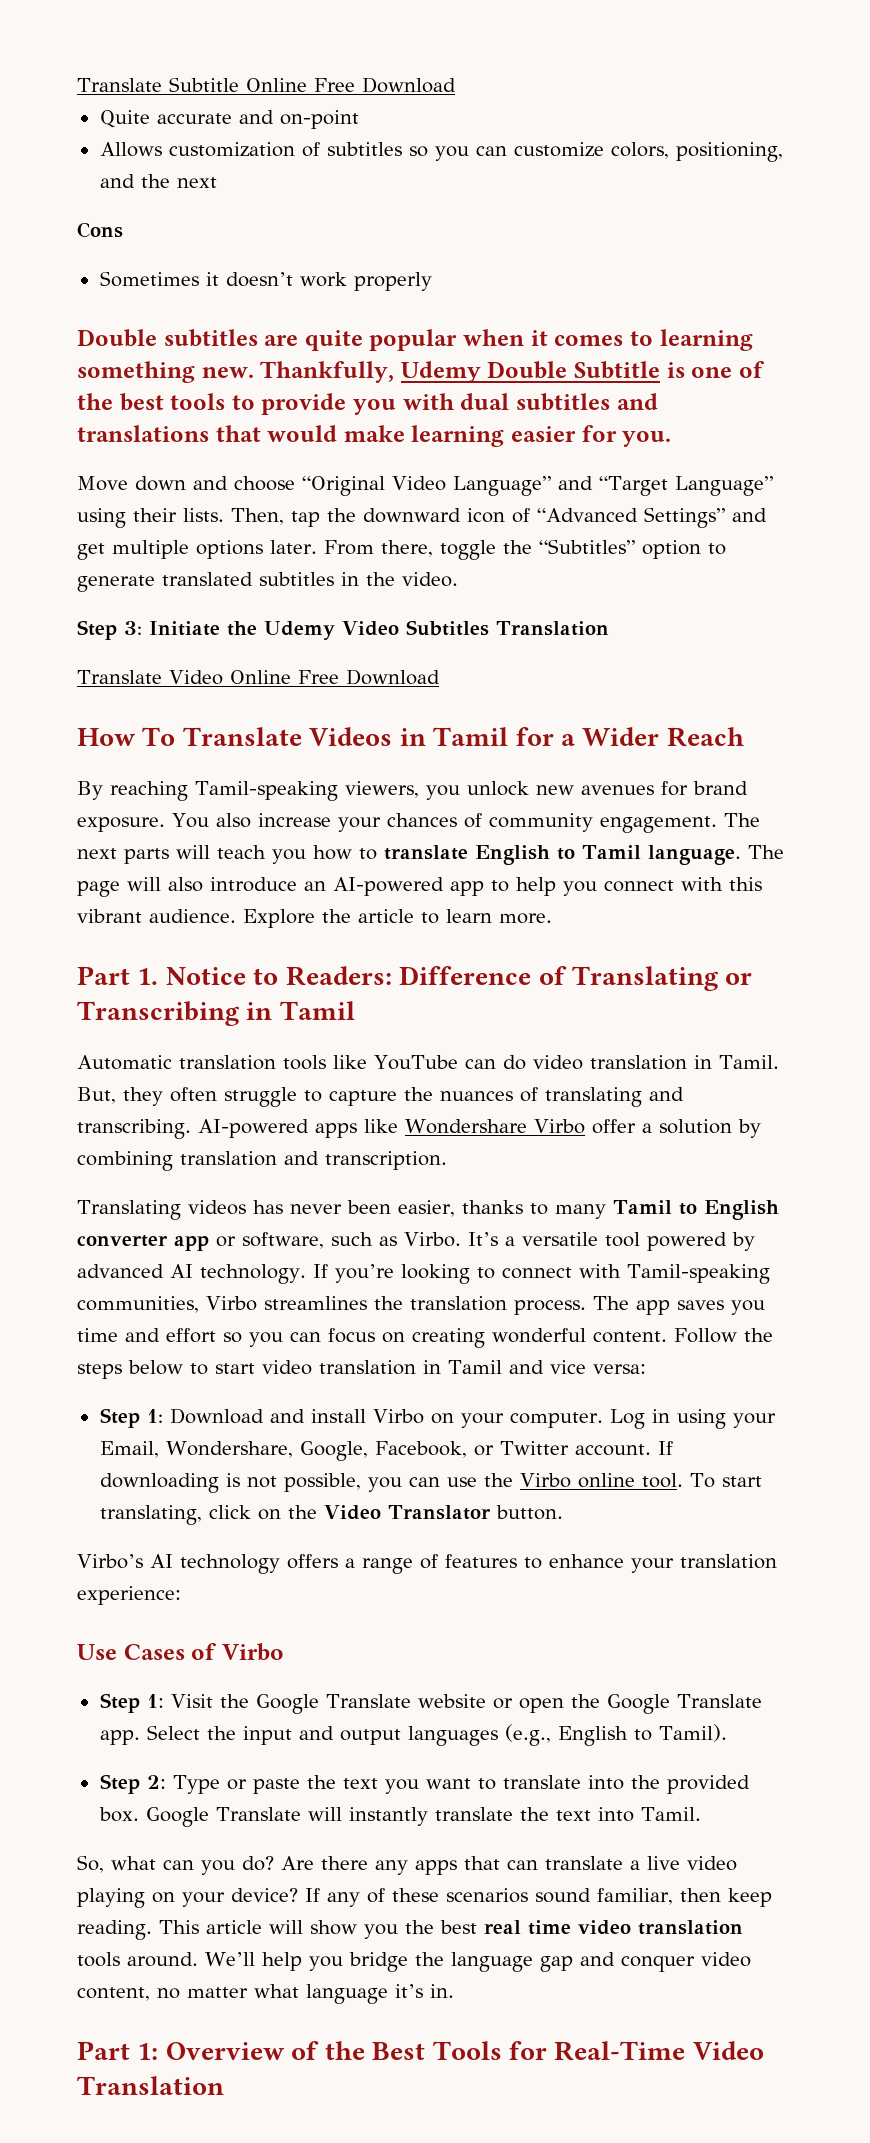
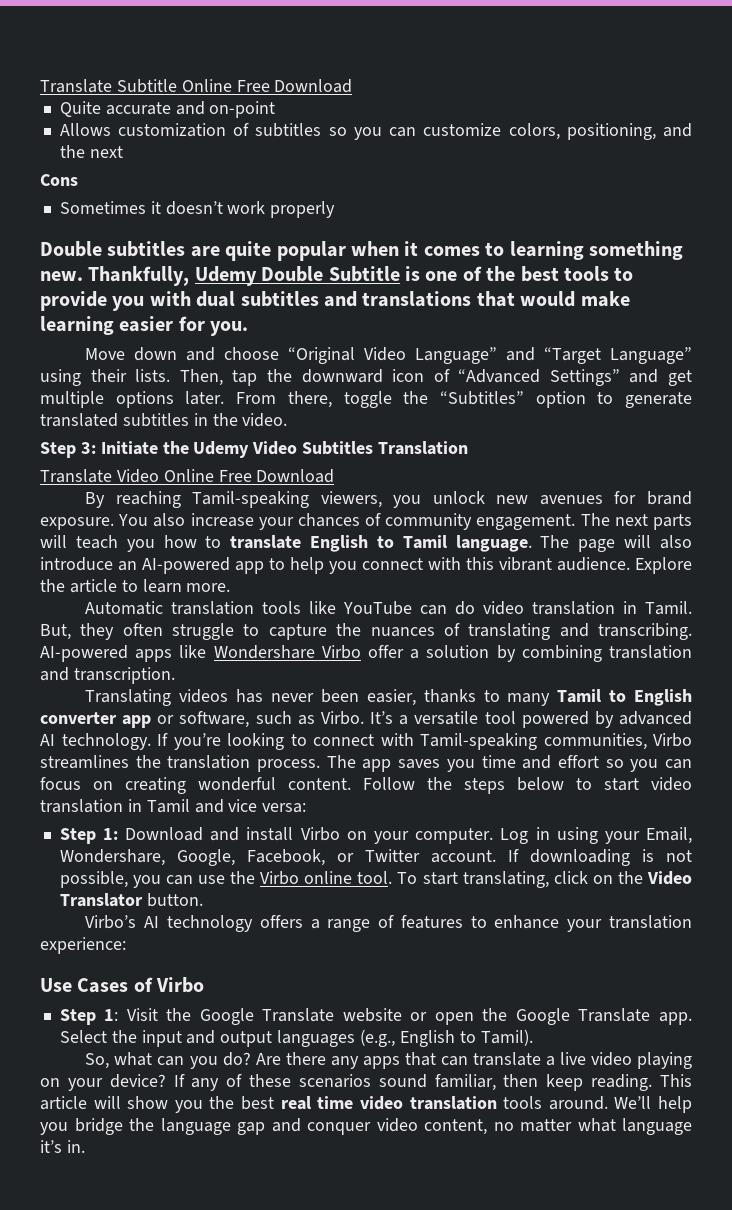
[77,727,744,747] // How To Translate Videos in Tamil for a Wider Reach -> (335, 476) none
[77,966,753,991] [77,1001,355,1026] // Part 1. Notice to Readers: Difference of Translating or Transcribing in Tamil -> (231, 587) none
[99,1774,750,1794] [98,1807,701,1827] // Step 2: Type or paste the text you want to translate into the provided box. Google Translate will instantly translate the text into Tamil. -> (533, 1037) none
[77,2041,764,2061] [77,2076,224,2095] // Part 1: Overview of the Best Tools for Real-Time Video Translation -> (85, 1146) none

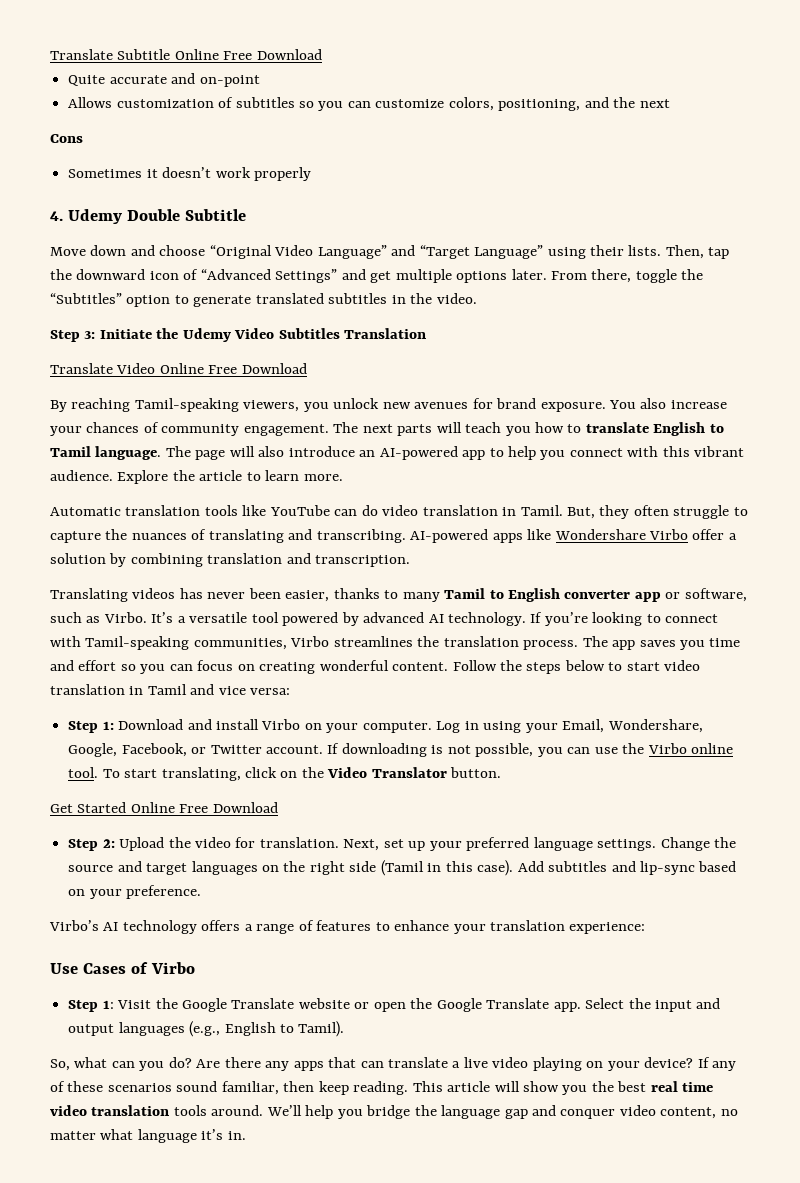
[40,241,683,261] [40,266,634,286] [40,291,630,311] [40,316,249,336] Double subtitles are quite popular when it comes to learning something new. Thankfully, Udemy Double Subtitle is one of the best tools to provide you with dual subtitles and translations that would make learning easier for you. -> [50,209,246,224] 4. Udemy Double Subtitle
(203, 900) none -> [50,802,278,813] [68,837,736,851] [68,860,737,876] [68,885,202,899] // Get Started Online Free Download // Step 2: Upload the video for translation. Next, set up your preferred language settings. Change the source and target languages on the right side (Tamil in this case). Add subtitles and lip-sync based on your preference.

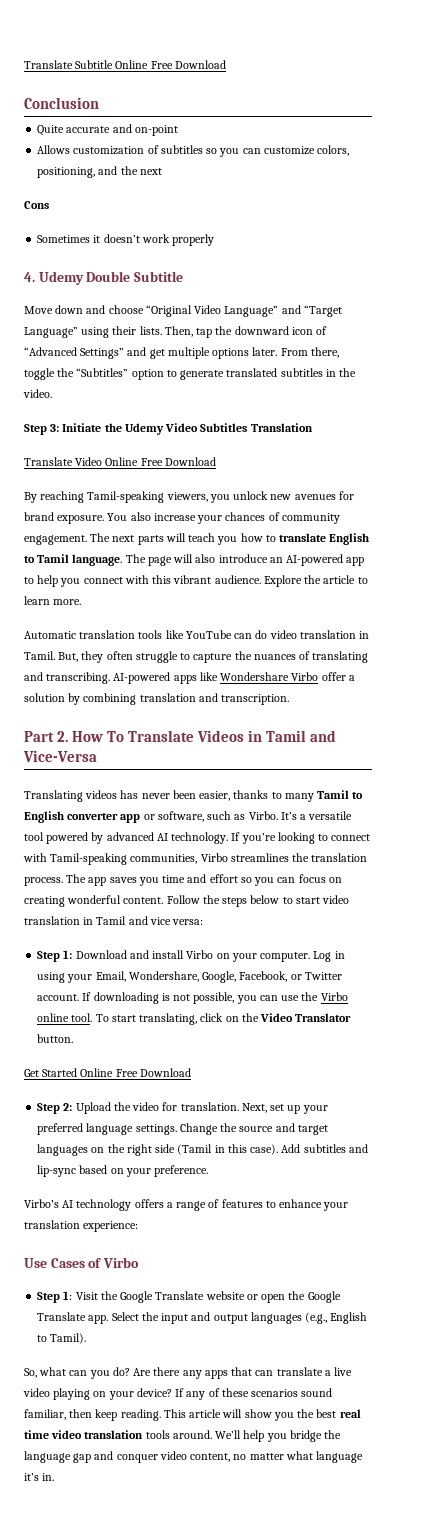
(322, 54) none -> [24,97,99,109] // Conclusion
(411, 561) none -> [24,730,337,742] [23,750,97,762] // Part 2. How To Translate Videos in Tamil and Vice-Versa

